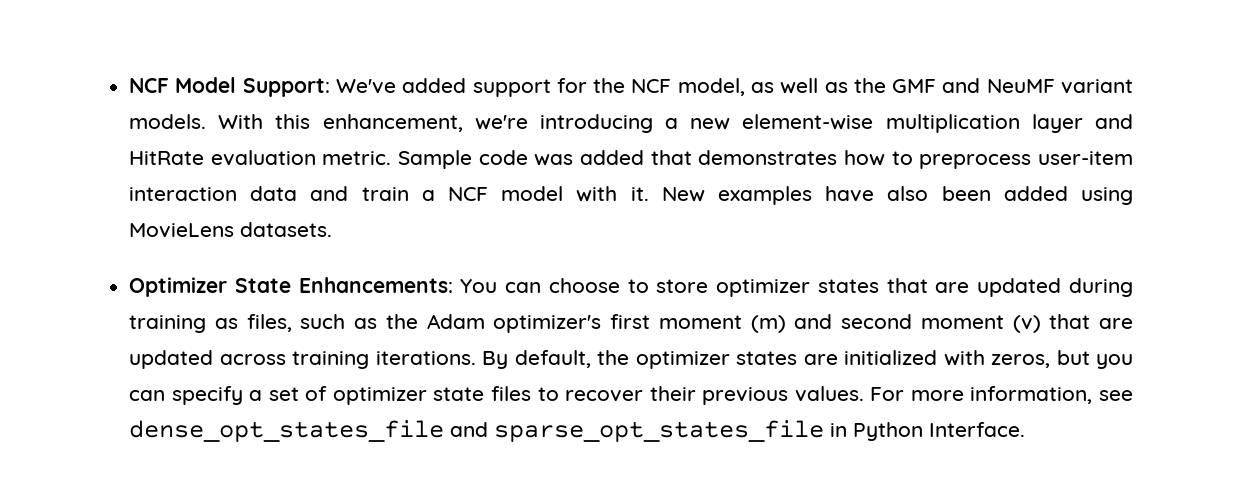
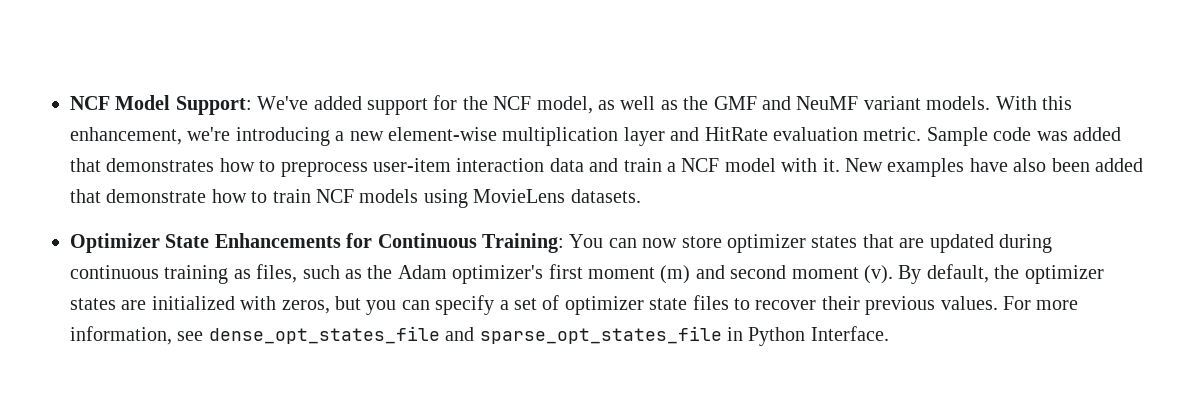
(1068, 193) none -> [70,189,419,203] that demonstrate how to train NCF models
[298,277,649,293] Enhancements: You can choose to -> [214,233,678,253] Enhancements for Continuous Training: You can now
(1133, 287) none -> [70,265,159,279] continuous
[1012,314,1133,333] [129,350,476,369] (v) that are updated across training iterations. -> [863,265,893,284] (v).

